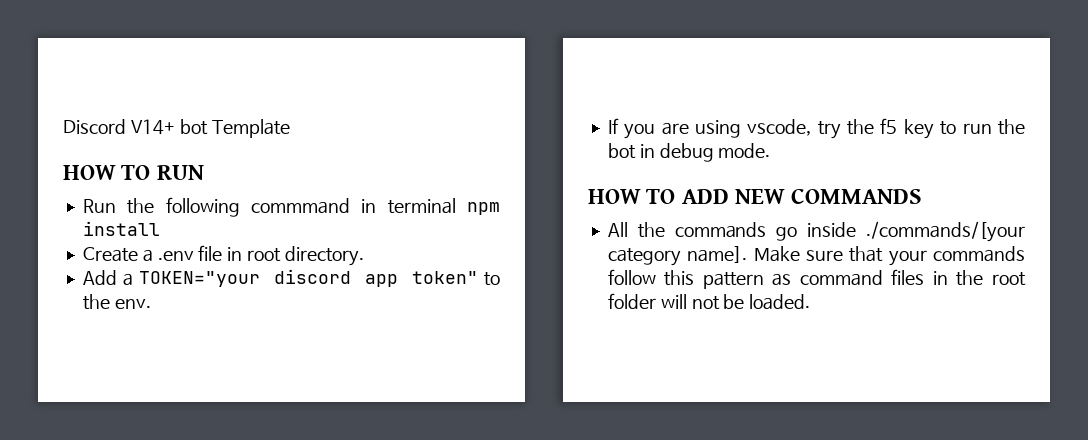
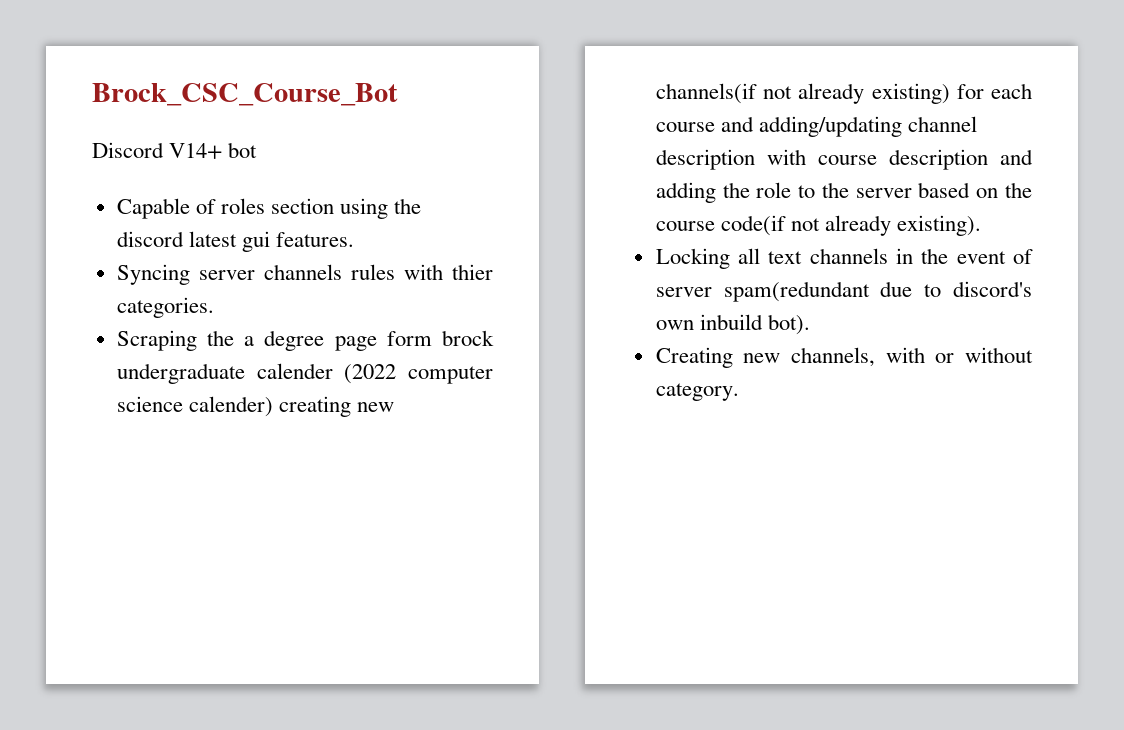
(63, 126) none -> [92,83,398,106] Brock_CSC_Course_Bot //
[211,119,290,138] [63,165,204,180] [82,197,501,217] [82,221,160,236] [82,245,364,266] [82,269,500,287] [82,294,151,310] [607,118,1025,139] [607,143,771,162] [588,189,922,204] [607,221,1026,242] [607,246,1026,266] [607,269,1026,289] [607,293,811,310] Template // HOW TO RUN // Run the following commmand in terminal npm install // Create a .env file in root directory. // Add a TOKEN="your discord app token" to the env. // If you are using vscode, try the f5 key to run the bot in debug mode. // HOW TO ADD NEW COMMANDS // All the commands go inside ./commands/[your category name]. Make sure that your commands follow this pattern as command files in the root folder will not be loaded. -> [116,198,422,219] [116,231,354,252] [116,264,494,285] [116,297,214,318] [116,330,494,351] [116,363,493,384] [116,396,394,417] [655,83,1032,104] [655,116,977,137] [655,149,1033,170] [655,182,1032,203] [655,215,982,236] [655,248,1033,269] [655,281,1032,302] [655,314,810,335] [655,347,1033,368] [655,383,739,401] // Capable of roles section using the discord latest gui features. // Syncing server channels rules with thier categories. // Scraping the a degree page form brock undergraduate calender (2022 computer science calender) creating new channels(if not already existing) for each course and adding/updating channel description with course description and adding the role to the server based on the course code(if not already existing). // Locking all text channels in the event of server spam(redundant due to discord's own inbuild bot). // Creating new channels, with or without category.

